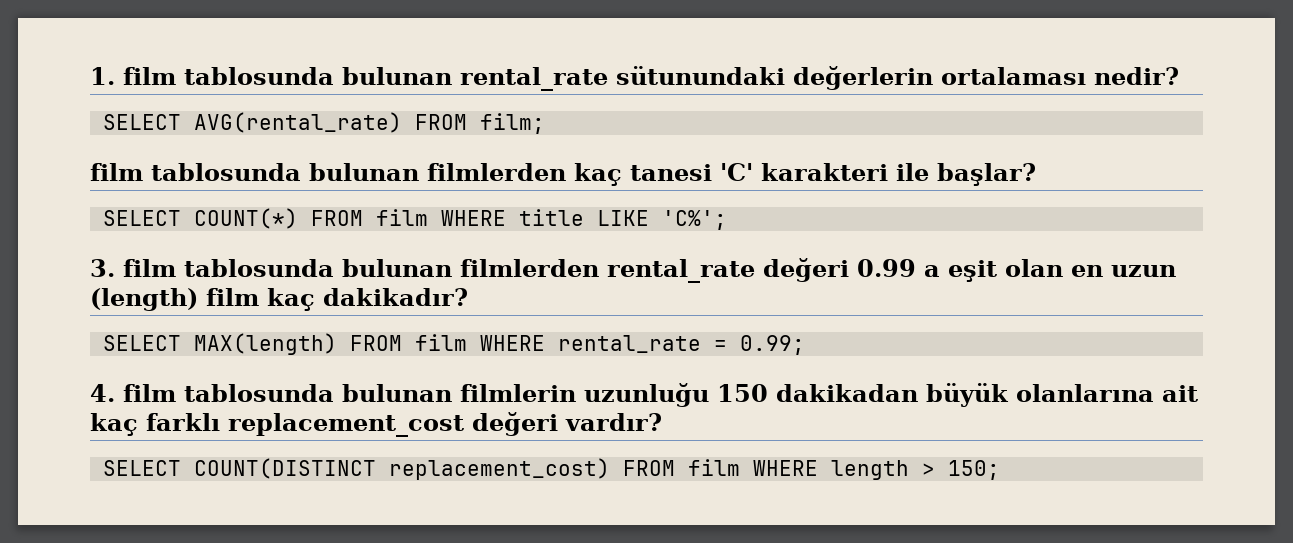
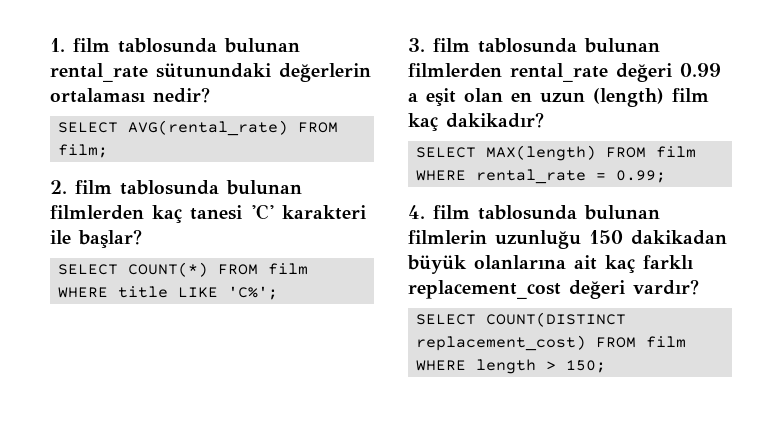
(545, 123) none -> [50,180,67,194] 2.

